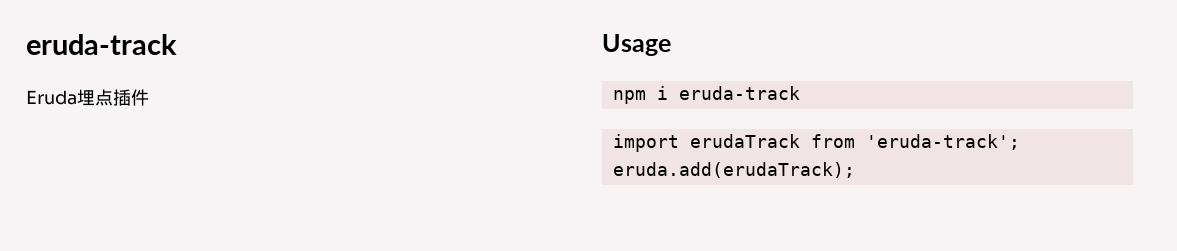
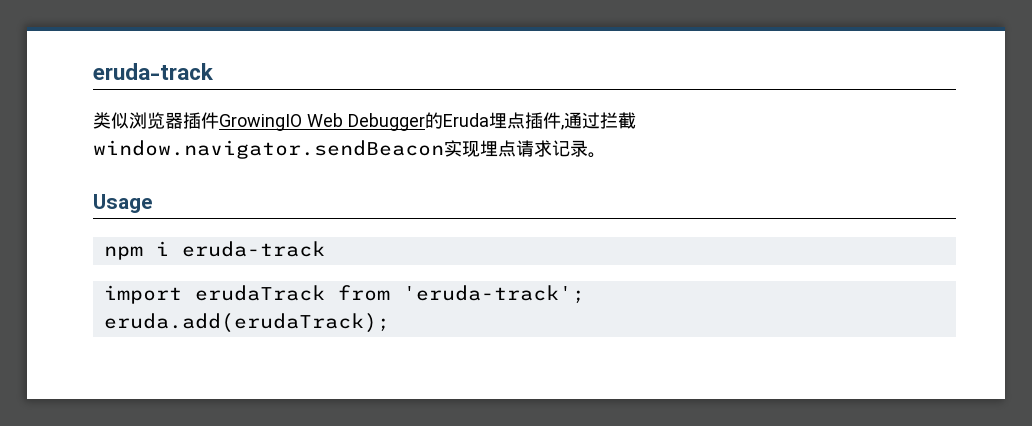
[26,34,177,55] [26,89,149,106] eruda-track // Eruda埋点插件 -> [93,63,214,80] [93,112,636,131] [93,140,606,159] eruda-track // 类似浏览器插件GrowingIO Web Debugger的Eruda埋点插件,通过拦截window.navigator.sendBeacon实现埋点请求记录。

